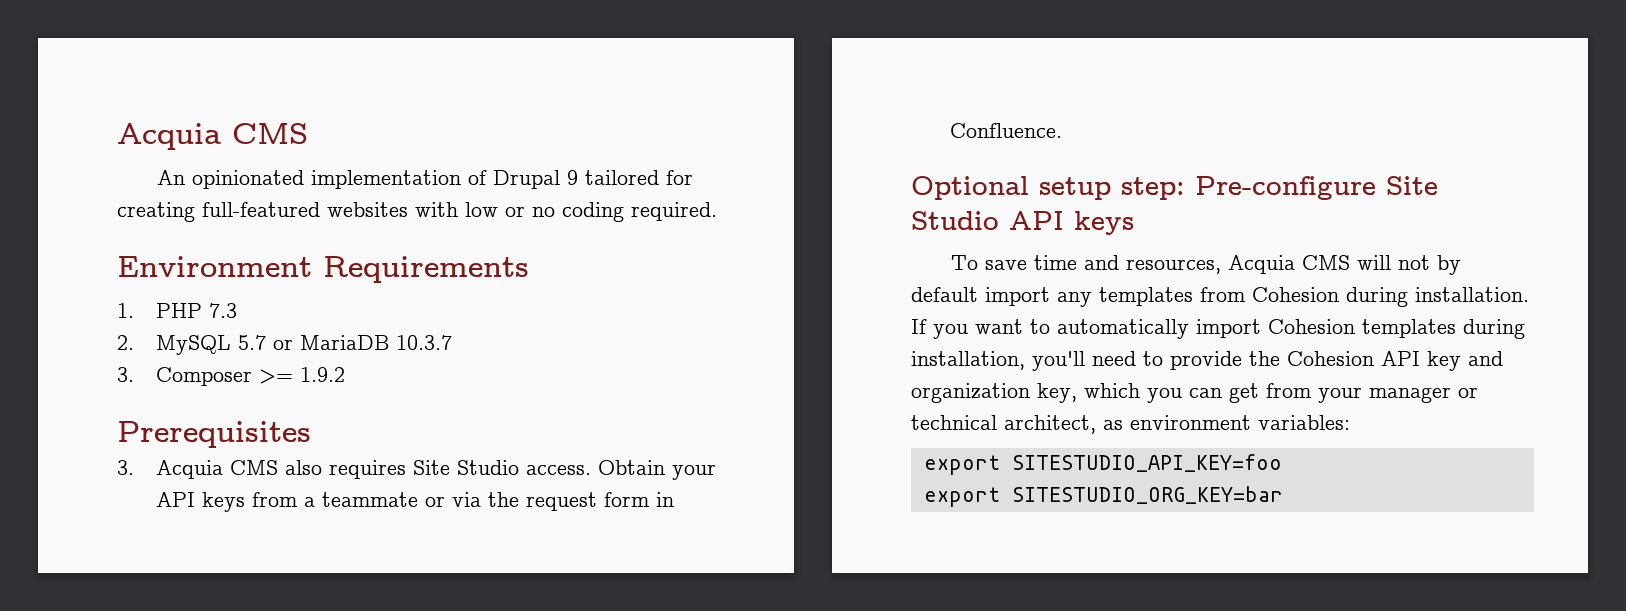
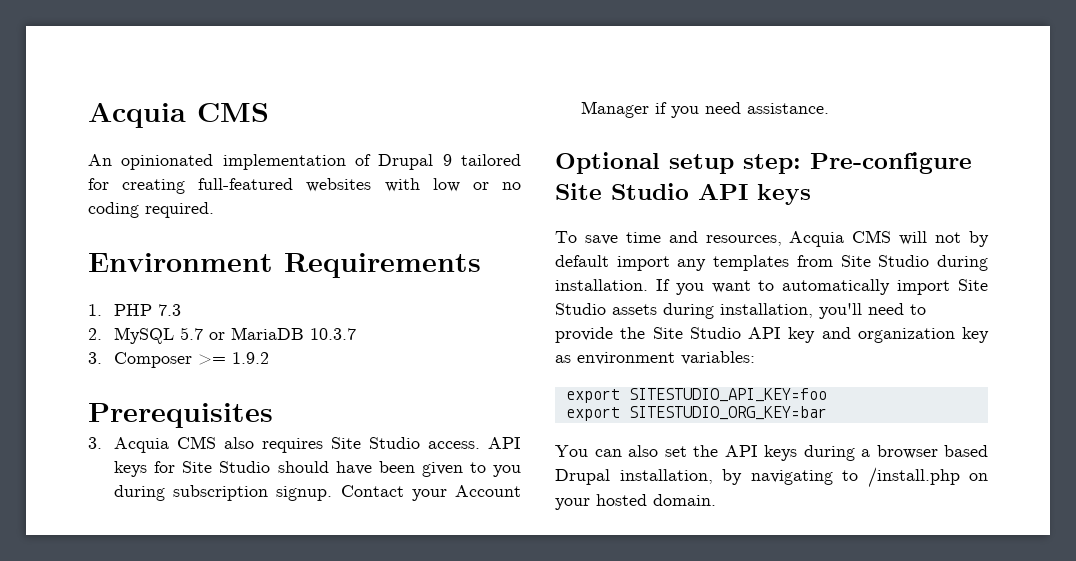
[598,460,717,480] [156,492,675,512] [950,123,1063,138] Obtain your API keys from a teammate or via the request form in Confluence. -> [488,437,521,449] [114,461,522,477] [114,485,521,501] [581,101,830,118] API keys for Site Studio should have been given to you during subscription signup. Contact your Account Manager if you need assistance.
[1252,287,1339,302] Cohesion -> [840,255,930,267] Site Studio
[1268,319,1456,338] Cohesion templates -> [958,279,988,291] [555,303,657,315] Site Studio assets
[1287,351,1374,366] Cohesion -> [652,327,741,339] Site Studio
[1037,383,1478,403] [911,415,1096,434] key, which you can get from your manager or technical architect, -> [962,327,989,343] key
(1283, 495) none -> [555,445,988,461] [555,467,988,488] [555,494,716,510] // You can also set the API keys during a browser based Drupal installation, by navigating to /install.php on your hosted domain.

